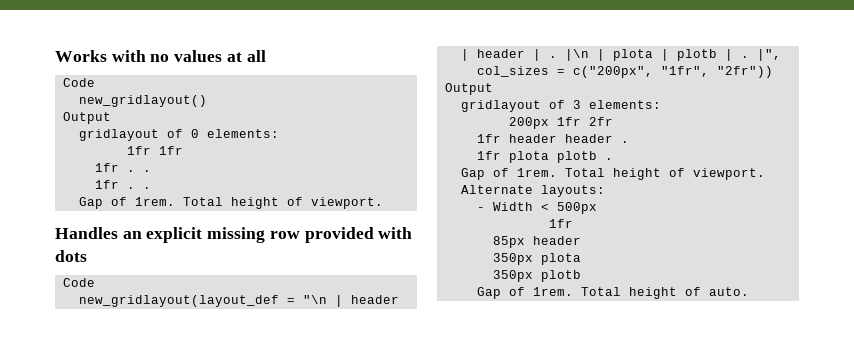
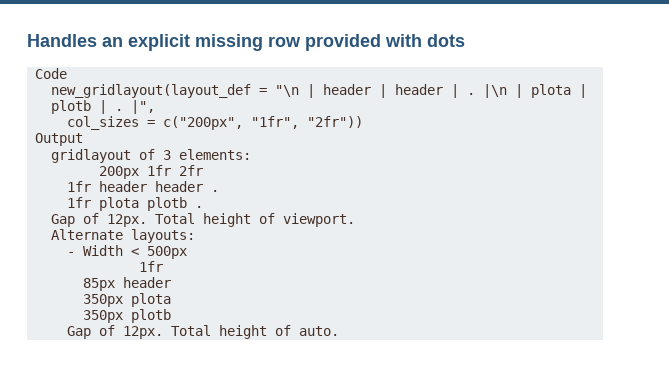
[55,50,266,62] [62,78,95,87] [78,95,207,107] [62,112,111,124] [78,129,279,141] [126,146,183,155] [94,163,151,172] [94,180,151,189] [78,197,383,209] Works with no values at all // Code // new_gridlayout() // Output // gridlayout of 0 elements: // 1fr 1fr // 1fr . . // 1fr . . // Gap of 1rem. Total height of viewport. // -> (27, 40) none
[516,168,557,177] 1rem. -> [107,214,148,227] 12px.
[532,287,573,296] 1rem. -> [123,326,164,339] 12px.

